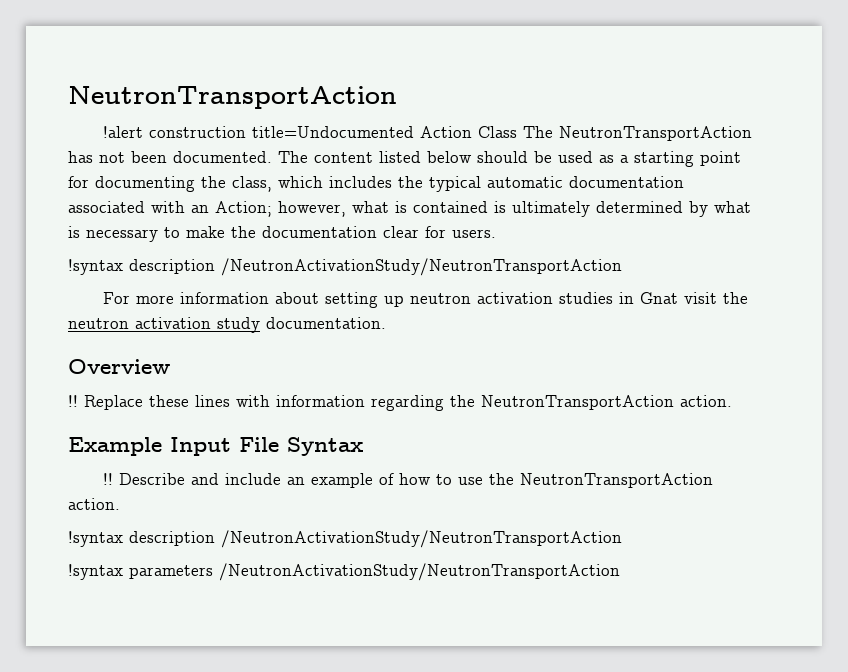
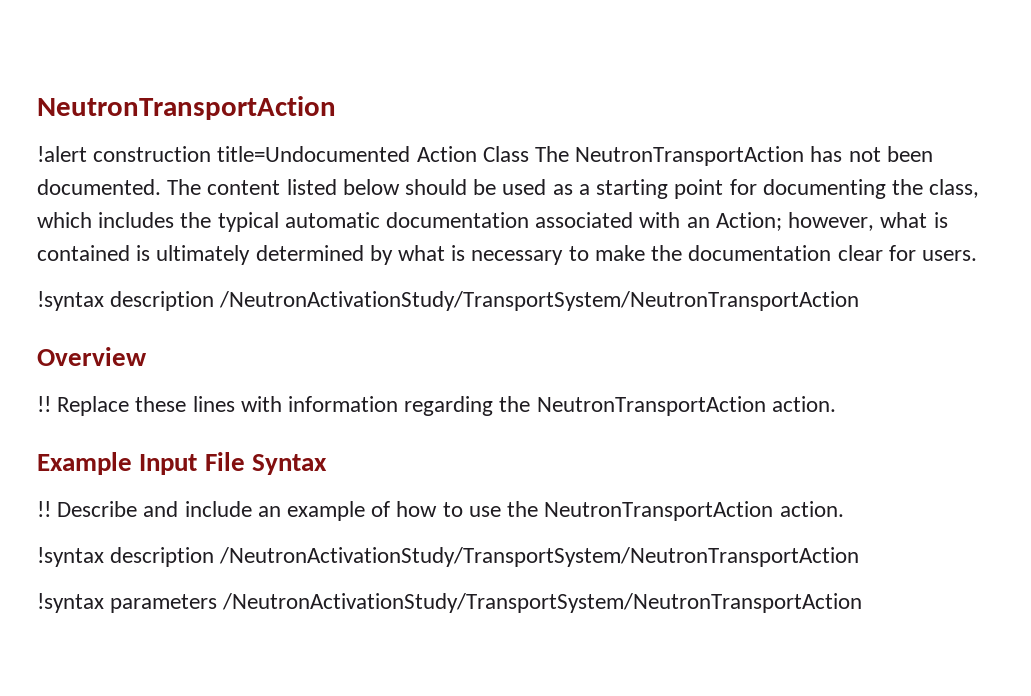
[221,258,622,276] [102,292,748,308] [68,317,386,333] /NeutronActivationStudy/NeutronTransportAction // For more information about setting up neutron activation studies in Gnat visit the neutron activation study documentation. -> [219,291,860,311] /NeutronActivationStudy/TransportSystem/NeutronTransportAction
[221,530,622,548] /NeutronActivationStudy/NeutronTransportAction -> [219,547,860,567] /NeutronActivationStudy/TransportSystem/NeutronTransportAction
[219,563,620,581] /NeutronActivationStudy/NeutronTransportAction -> [222,593,863,613] /NeutronActivationStudy/TransportSystem/NeutronTransportAction

